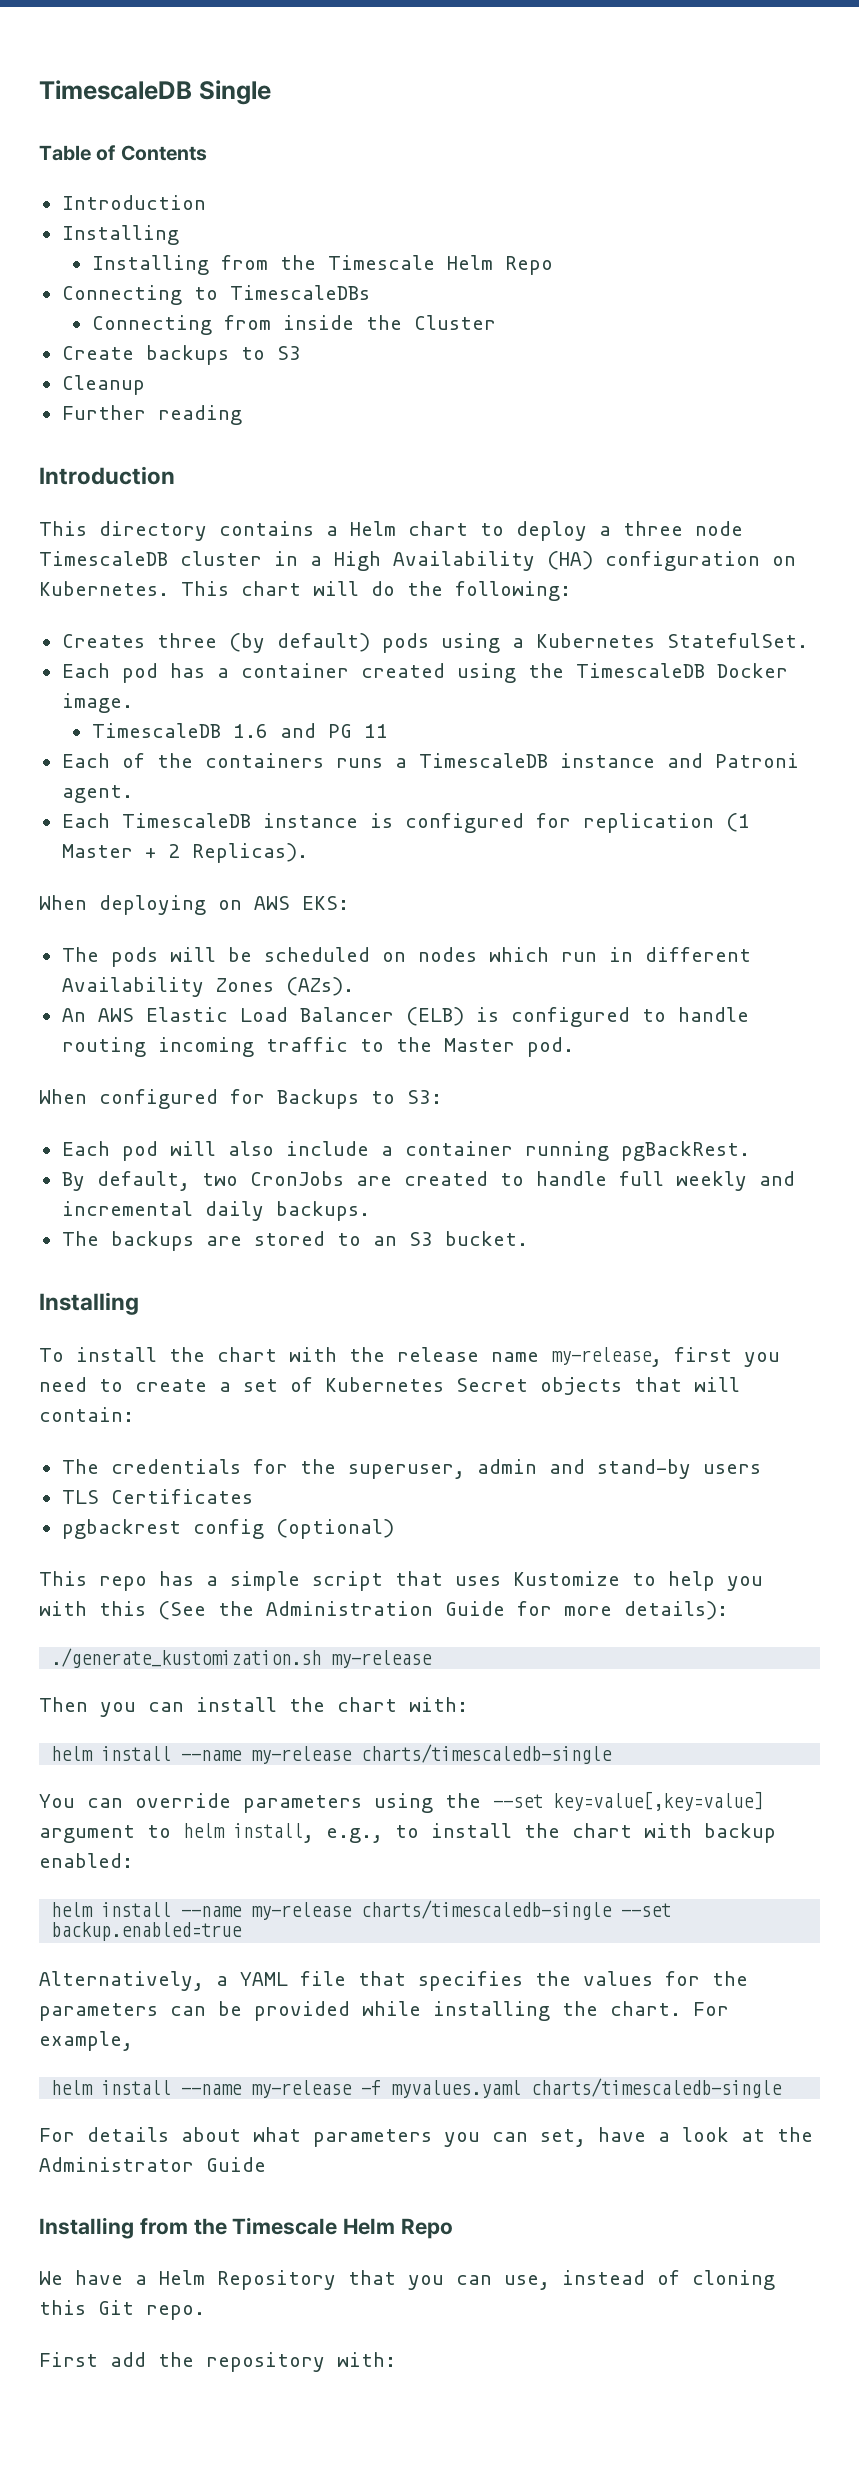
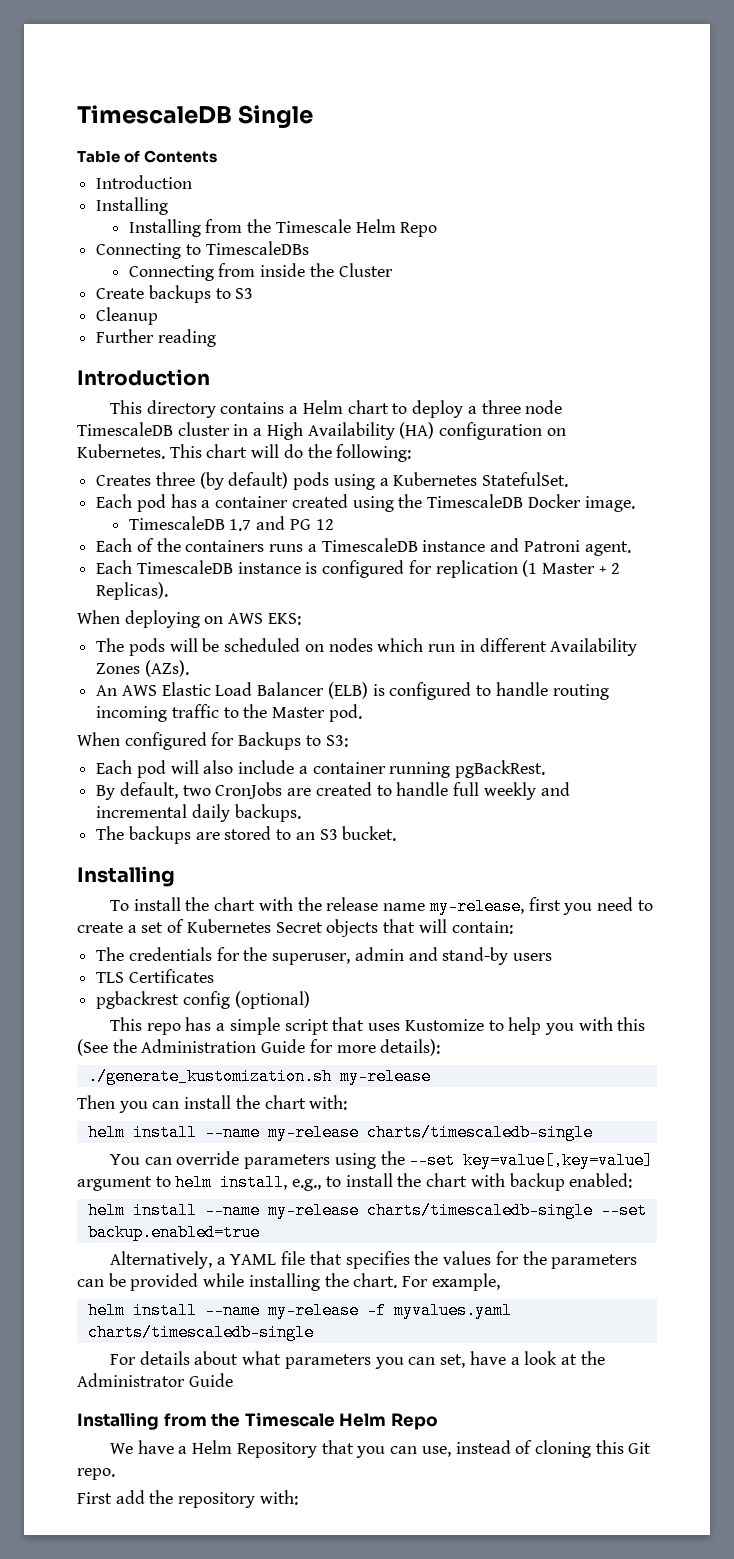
[232,724,268,738] 1.6 -> [229,519,252,531] 1.7
[363,724,388,738] 11 -> [315,519,334,530] 12

